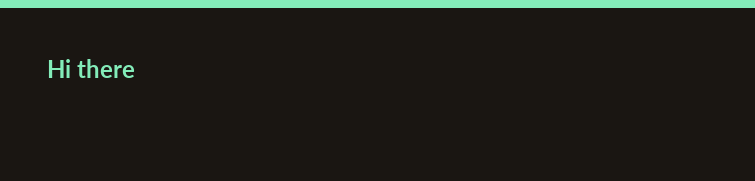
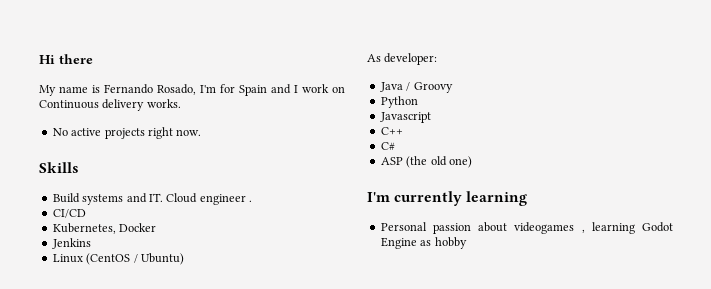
(136, 68) none -> [39,84,345,96] [39,99,181,111] [52,127,202,139] [39,162,79,173] [52,193,252,205] [52,209,86,218] [52,223,157,234] [51,238,91,249] [52,253,184,265] [367,53,438,65] [379,82,453,93] [380,96,418,108] [379,112,431,123] [380,127,403,135] [380,142,395,150] [380,156,472,168] [367,191,528,206] [380,222,673,234] [380,237,467,249] // My name is Fernando Rosado, I'm for Spain and I work on Continuous delivery works. // No active projects right now. // Skills // Build systems and IT. Cloud engineer . // CI/CD // Kubernetes, Docker // Jenkins // Linux (CentOS / Ubuntu) // As developer: // Java / Groovy // Python // Javascript // C++ // C# // ASP (the old one) // I'm currently learning // Personal passion about videogames , learning Godot Engine as hobby

